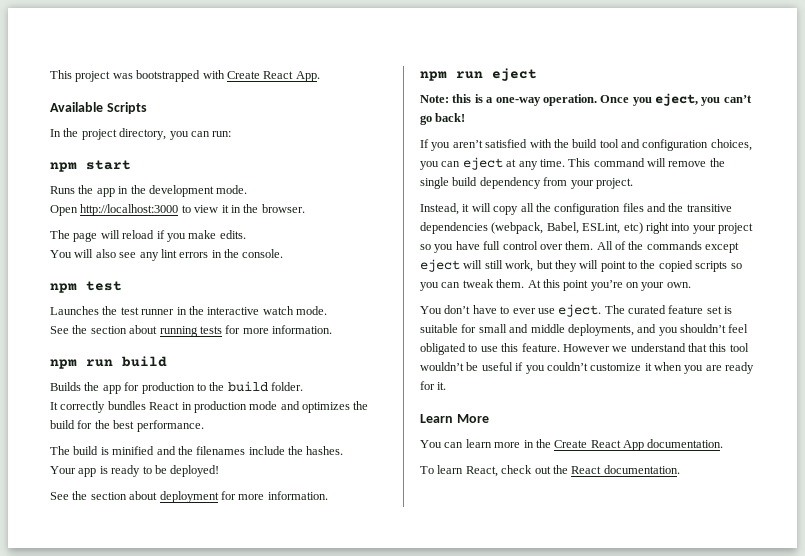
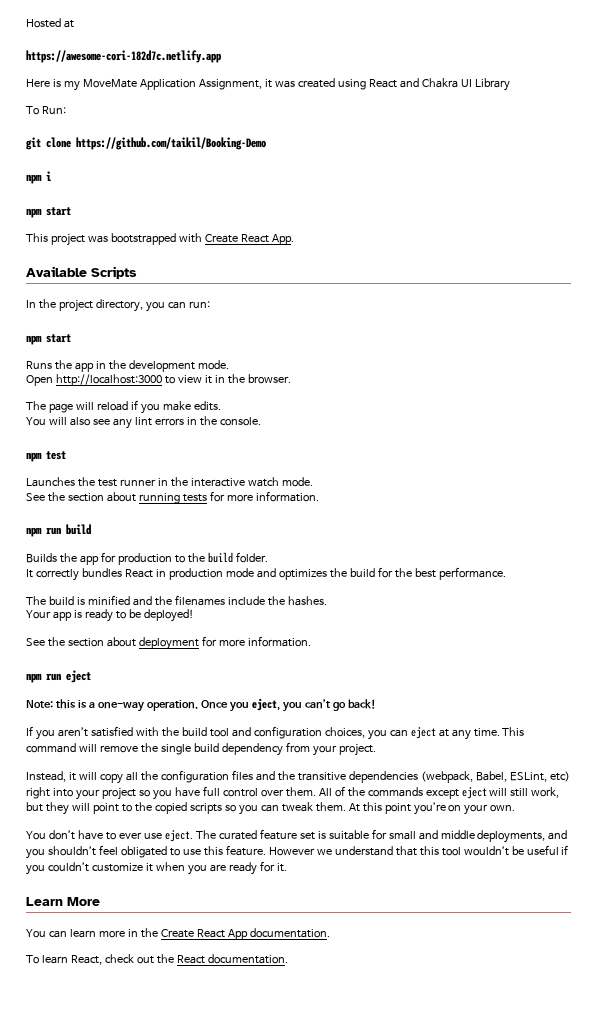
(50, 74) none -> [26,18,74,28] [26,50,221,63] [26,78,510,91] [26,106,66,115] [26,137,266,150] [26,171,51,184] [26,207,71,218] Hosted at // https://awesome-cori-182d7c.netlify.app // Here is my MoveMate Application Assignment, it was created using React and Chakra UI Library // To Run: // git clone https://github.com/taikil/Booking-Demo // npm i // npm start //

